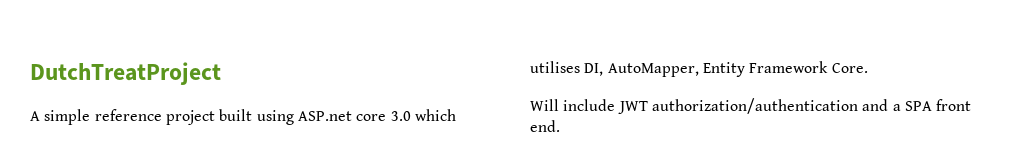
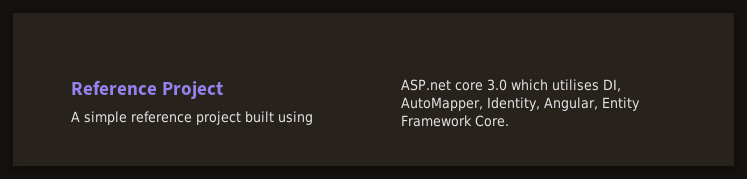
[30,62,221,85] DutchTreatProject -> [71,80,224,99] Reference Project
(699, 70) none -> [487,97,598,111] Identity, Angular,
[530,98,972,114] [530,120,560,132] // Will include JWT authorization/authentication and a SPA front end. -> (509, 121) none

